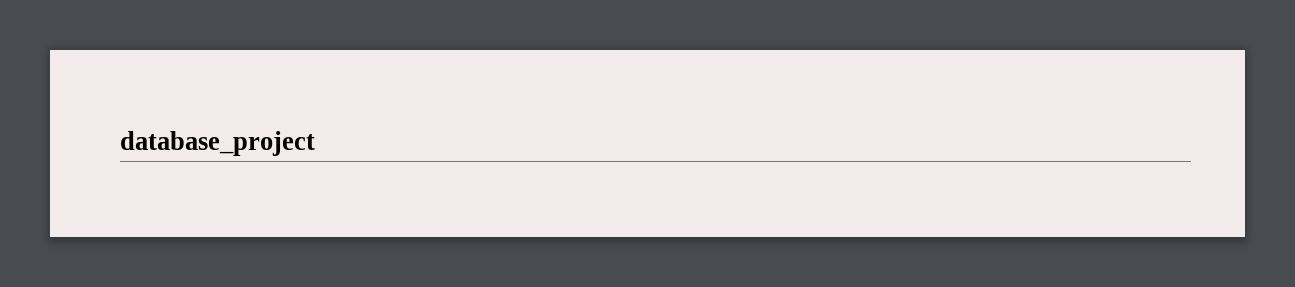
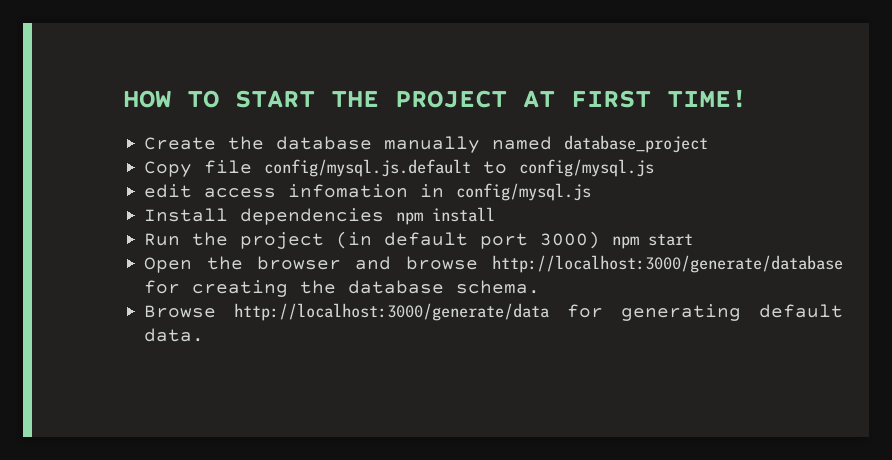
[120,131,315,156] database_project -> [123,89,747,108] [144,135,709,153] [144,159,655,177] [144,183,592,201] [144,207,496,225] [144,231,694,249] [144,255,843,273] [144,280,541,297] [144,303,843,321] [144,328,205,342] HOW TO START THE PROJECT AT FIRST TIME! // Create the database manually named database_project // Copy file config/mysql.js.default to config/mysql.js // edit access infomation in config/mysql.js // Install dependencies npm install // Run the project (in default port 3000) npm start // Open the browser and browse http://localhost:3000/generate/database for creating the database schema. // Browse http://localhost:3000/generate/data for generating default data.

